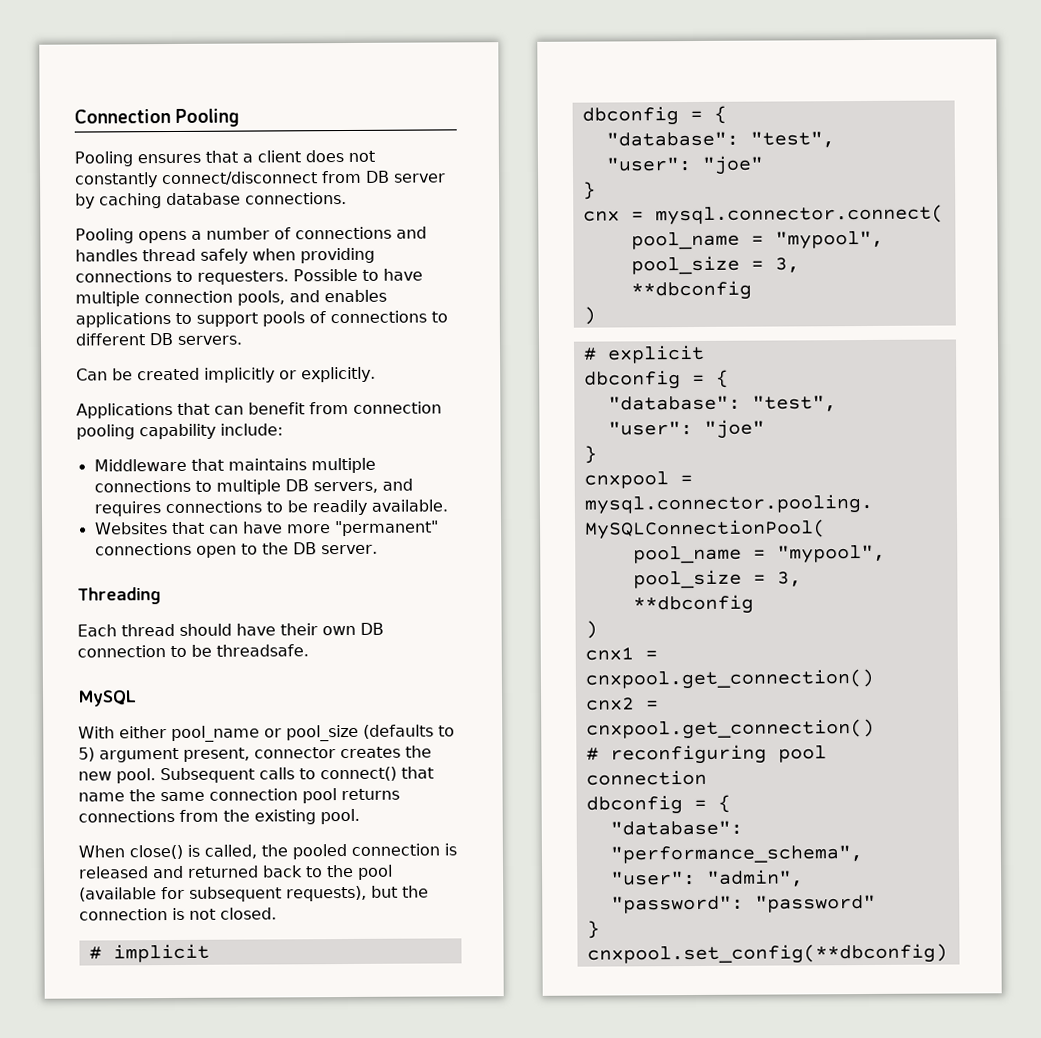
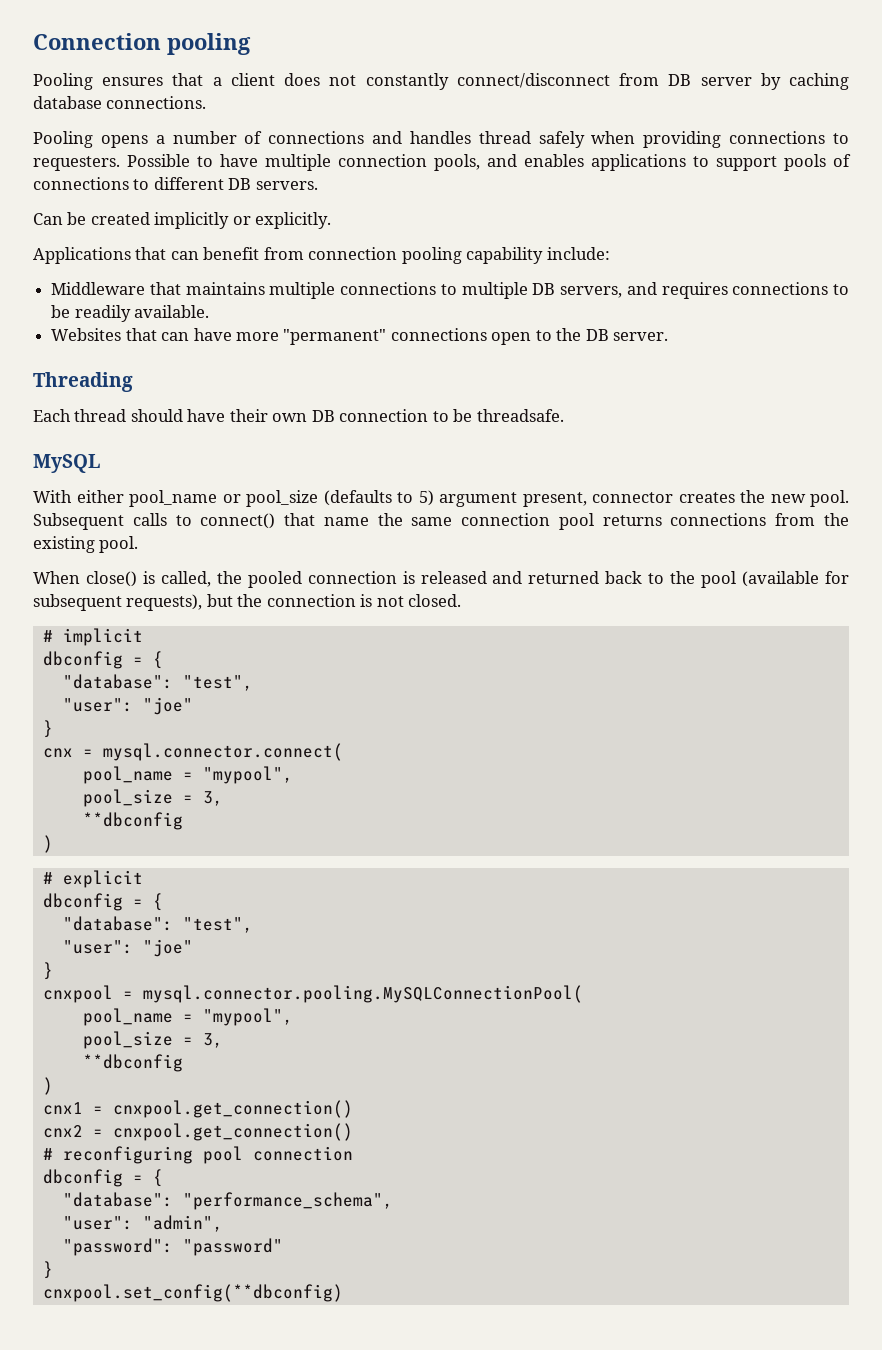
[175,108,241,127] Pooling -> [167,33,251,55] pooling

